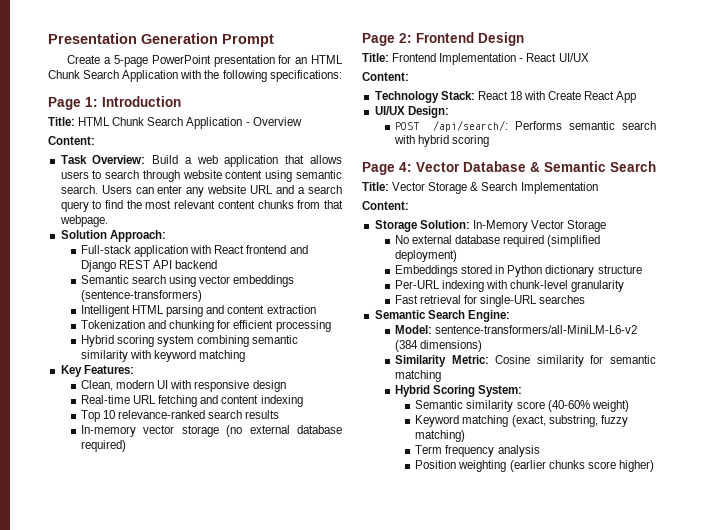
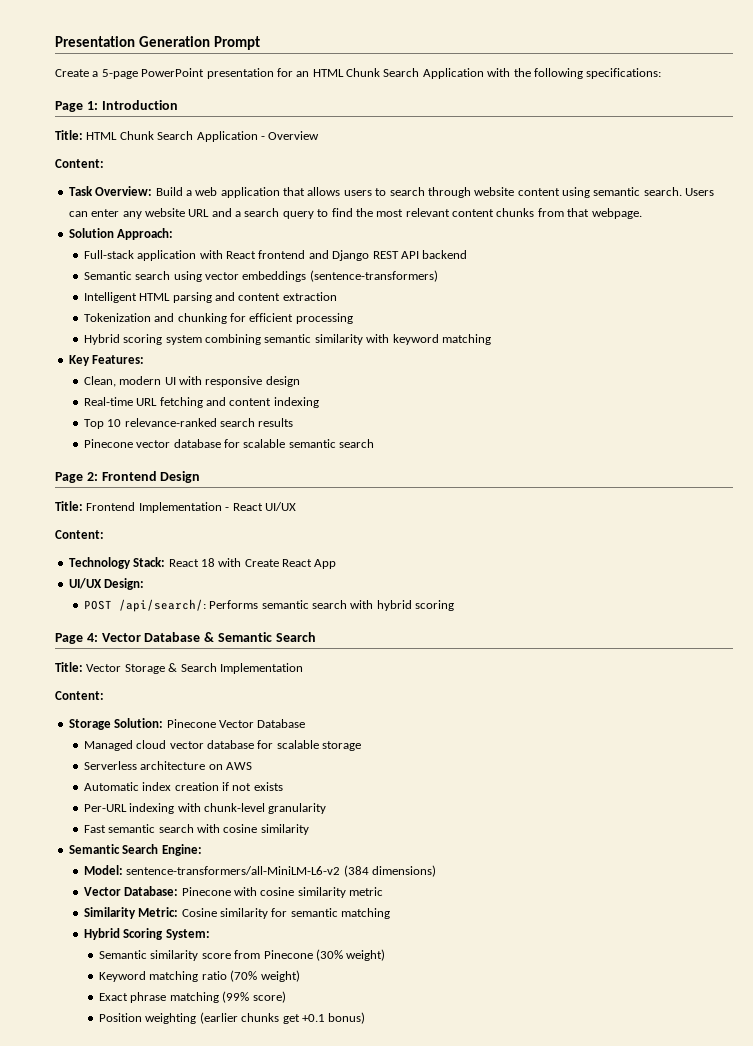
[81,425,342,437] [81,440,127,452] In-memory vector storage (no external database required) -> [83,439,375,448] Pinecone vector database for scalable semantic search
[472,220,607,232] [395,235,601,247] [395,250,458,262] [395,265,642,277] In-Memory Vector Storage // No external database required (simplified deployment) // Embeddings stored in Python dictionary structure -> [166,719,306,728] [83,740,362,751] [83,761,253,770] [83,782,283,791] Pinecone Vector Database // Managed cloud vector database for scalable storage // Serverless architecture on AWS // Automatic index creation if not exists
[420,295,586,307] retrieval for single-URL searches -> [108,824,309,835] semantic search with cosine similarity
(483, 346) none -> [83,886,384,898] // Vector Database: Pinecone with cosine similarity metric
[547,400,590,412] (40-60% -> [234,949,343,961] from Pinecone (30%
[511,415,628,427] [415,430,466,442] [415,445,540,457] (exact, substring, fuzzy matching) // Term frequency analysis -> [201,970,300,982] [99,991,286,1003] ratio (70% weight) // Exact phrase matching (99% score)
[587,460,654,472] score higher) -> [282,1012,366,1024] get +0.1 bonus)

